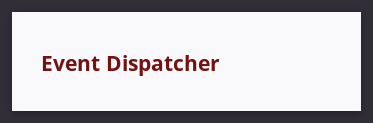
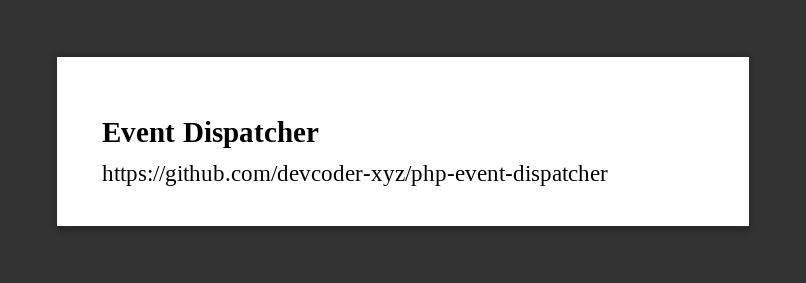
(220, 65) none -> [102,165,608,186] // https://github.com/devcoder-xyz/php-event-dispatcher

